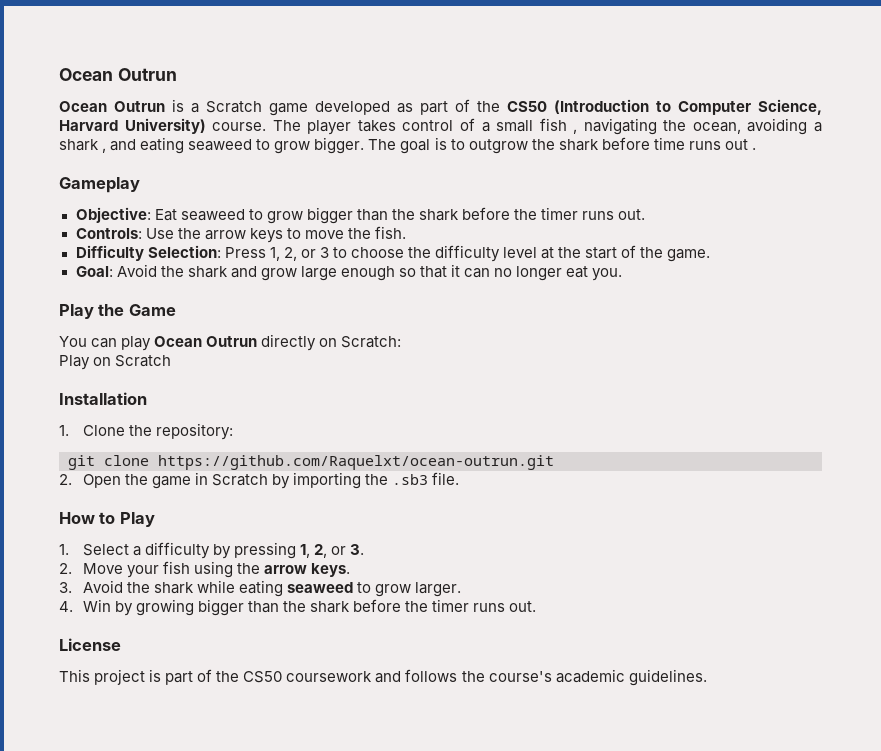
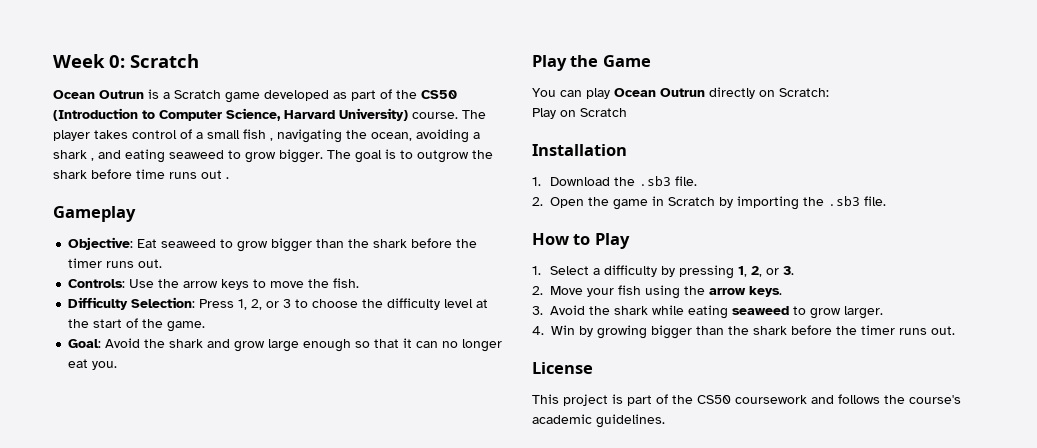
[59,68,177,81] Ocean Outrun -> [53,54,199,68] Week 0: Scratch
[82,423,233,440] [68,455,554,470] Clone the repository: // git clone https://github.com/Raquelxt/ocean-outrun.git -> [549,176,697,186] Download the .sb3 file.

